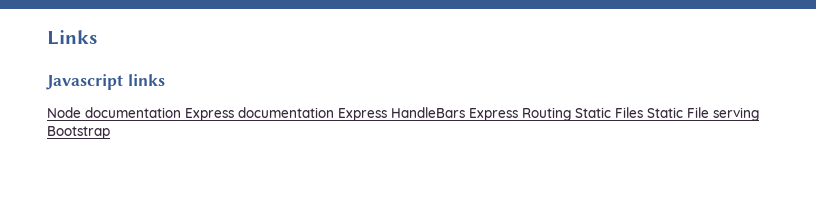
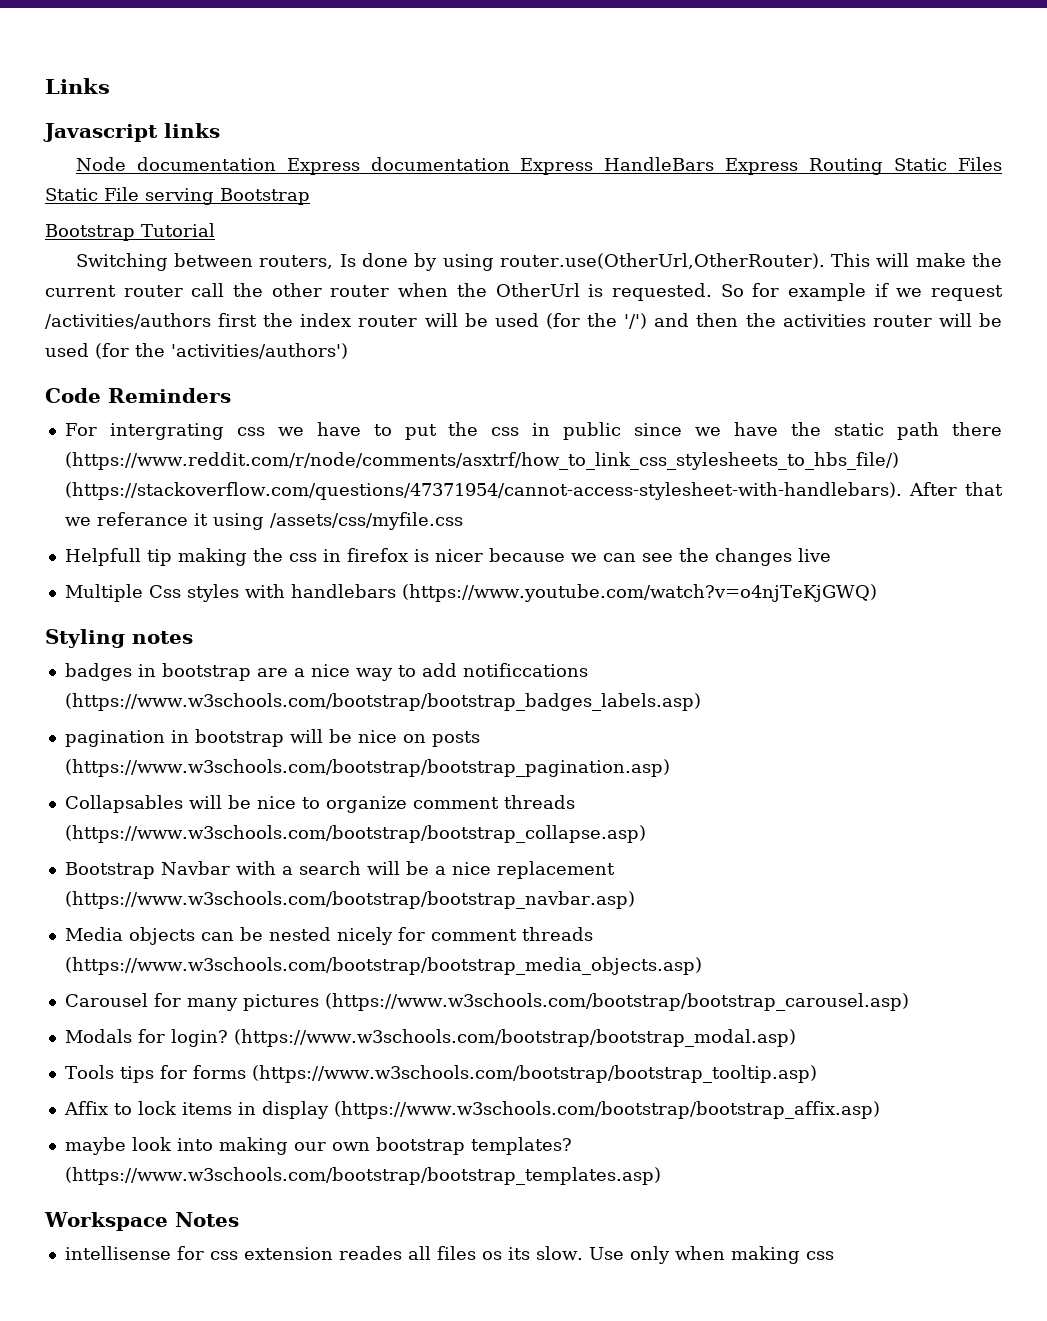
(110, 132) none -> [45,223,215,241] [75,253,1003,271] [45,283,1003,301] [45,313,1003,329] [45,343,348,359] [45,388,231,403] [64,422,1003,440] [64,452,899,470] [64,482,1003,500] [64,512,463,530] [64,548,831,566] [64,584,877,602] [45,629,193,648] [64,663,588,681] [64,693,701,711] [64,729,480,747] [64,759,670,777] [64,795,575,813] [64,825,646,843] [64,861,615,879] [64,891,635,909] [64,927,593,945] [64,957,702,975] [64,993,909,1011] [64,1029,796,1047] [64,1065,817,1083] [63,1101,880,1119] [64,1137,572,1155] [64,1167,661,1185] [44,1212,239,1231] [64,1246,834,1264] // Bootstrap Tutorial // Switching between routers, Is done by using router.use(OtherUrl,OtherRouter). This will make the current router call the other router when the OtherUrl is requested. So for example if we request /activities/authors first the index router will be used (for the '/') and then the activities router will be used (for the 'activities/authors') // Code Reminders // For intergrating css we have to put the css in public since we have the static path there (https://www.reddit.com/r/node/comments/asxtrf/how_to_link_css_stylesheets_to_hbs_file/) (https://stackoverflow.com/questions/47371954/cannot-access-stylesheet-with-handlebars). After that we referance it using /assets/css/myfile.css // Helpfull tip making the css in firefox is nicer because we can see the changes live // Multiple Css styles with handlebars (https://www.youtube.com/watch?v=o4njTeKjGWQ) // Styling notes // badges in bootstrap are a nice way to add notificcations (https://www.w3schools.com/bootstrap/bootstrap_badges_labels.asp) // pagination in bootstrap will be nice on posts (https://www.w3schools.com/bootstrap/bootstrap_pagination.asp) // Collapsables will be nice to organize comment threads (https://www.w3schools.com/bootstrap/bootstrap_collapse.asp) // Bootstrap Navbar with a search will be a nice replacement (https://www.w3schools.com/bootstrap/bootstrap_navbar.asp) // Media objects can be nested nicely for comment threads (https://www.w3schools.com/bootstrap/bootstrap_media_objects.asp) // Carousel for many pictures (https://www.w3schools.com/bootstrap/bootstrap_carousel.asp) // Modals for login? (https://www.w3schools.com/bootstrap/bootstrap_modal.asp) // Tools tips for forms (https://www.w3schools.com/bootstrap/bootstrap_tooltip.asp) // Affix to lock items in display (https://www.w3schools.com/bootstrap/bootstrap_affix.asp) // maybe look into making our own bootstrap templates? (https://www.w3schools.com/bootstrap/bootstrap_templates.asp) // Workspace Notes // intellisense for css extension reades all files os its slow. Use only when making css

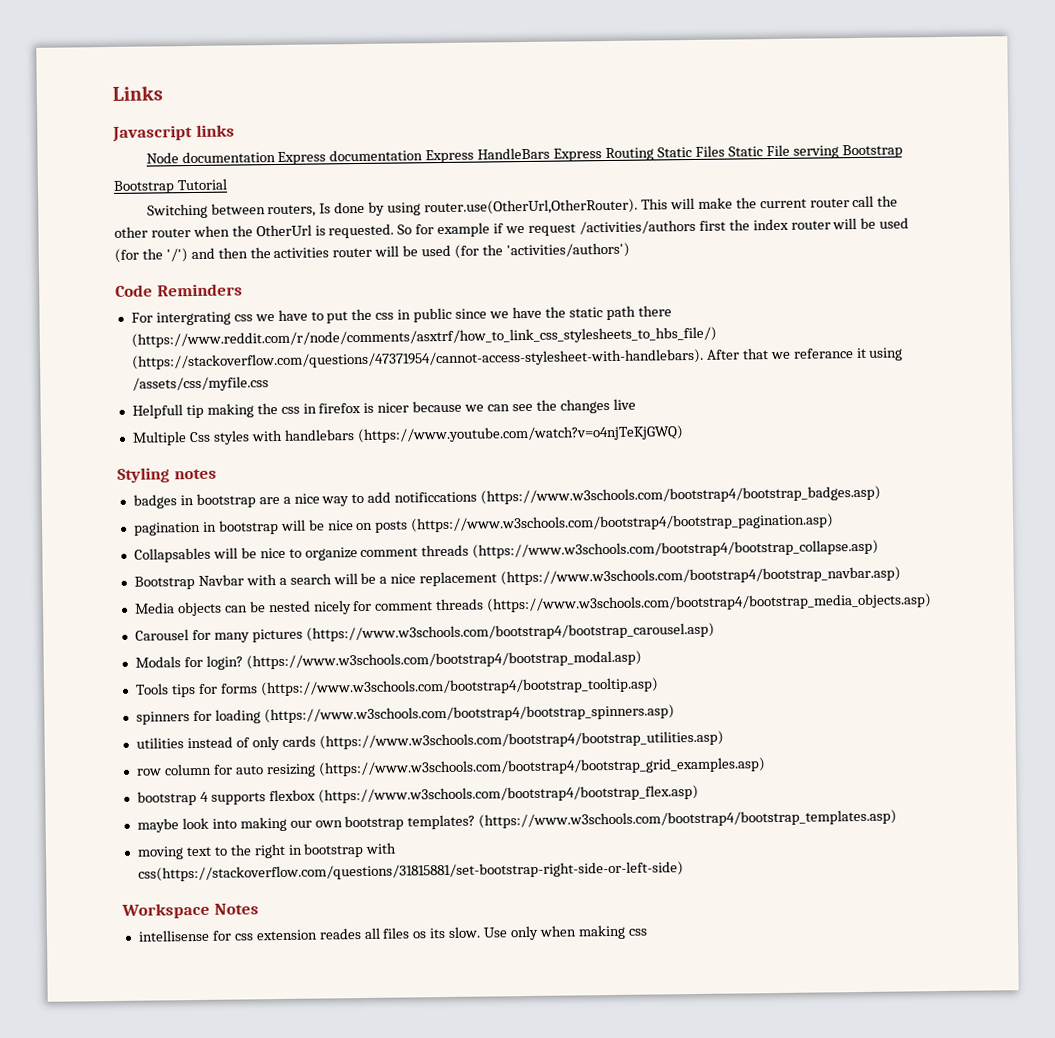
[64,693,701,711] (https://www.w3schools.com/bootstrap/bootstrap_badges_labels.asp) -> [480,485,882,505] (https://www.w3schools.com/bootstrap4/bootstrap_badges.asp)
[64,759,670,777] (https://www.w3schools.com/bootstrap/bootstrap_pagination.asp) -> [410,513,835,533] (https://www.w3schools.com/bootstrap4/bootstrap_pagination.asp)
[64,825,646,843] (https://www.w3schools.com/bootstrap/bootstrap_collapse.asp) -> [472,539,880,559] (https://www.w3schools.com/bootstrap4/bootstrap_collapse.asp)
[64,891,635,909] (https://www.w3schools.com/bootstrap/bootstrap_navbar.asp) -> [500,566,902,586] (https://www.w3schools.com/bootstrap4/bootstrap_navbar.asp)
[64,957,702,975] (https://www.w3schools.com/bootstrap/bootstrap_media_objects.asp) -> [486,593,933,613] (https://www.w3schools.com/bootstrap4/bootstrap_media_objects.asp)
[324,993,909,1011] (https://www.w3schools.com/bootstrap/bootstrap_carousel.asp) -> [305,622,715,642] (https://www.w3schools.com/bootstrap4/bootstrap_carousel.asp)
[233,1029,796,1047] (https://www.w3schools.com/bootstrap/bootstrap_modal.asp) -> [245,650,642,670] (https://www.w3schools.com/bootstrap4/bootstrap_modal.asp)
[251,1065,817,1083] [63,1101,880,1119] (https://www.w3schools.com/bootstrap/bootstrap_tooltip.asp) // Affix to lock items in display (https://www.w3schools.com/bootstrap/bootstrap_affix.asp) -> [259,677,659,697] [135,704,675,725] [135,730,724,751] [135,757,766,778] [136,784,699,806] (https://www.w3schools.com/bootstrap4/bootstrap_tooltip.asp) // spinners for loading (https://www.w3schools.com/bootstrap4/bootstrap_spinners.asp) // utilities instead of only cards (https://www.w3schools.com/bootstrap4/bootstrap_utilities.asp) // row column for auto resizing (https://www.w3schools.com/bootstrap4/bootstrap_grid_examples.asp) // bootstrap 4 supports flexbox (https://www.w3schools.com/bootstrap4/bootstrap_flex.asp)
[64,1167,661,1185] (https://www.w3schools.com/bootstrap/bootstrap_templates.asp) -> [478,809,898,829] [136,842,398,860] [137,861,684,882] (https://www.w3schools.com/bootstrap4/bootstrap_templates.asp) // moving text to the right in bootstrap with css(https://stackoverflow.com/questions/31815881/set-bootstrap-right-side-or-left-side)

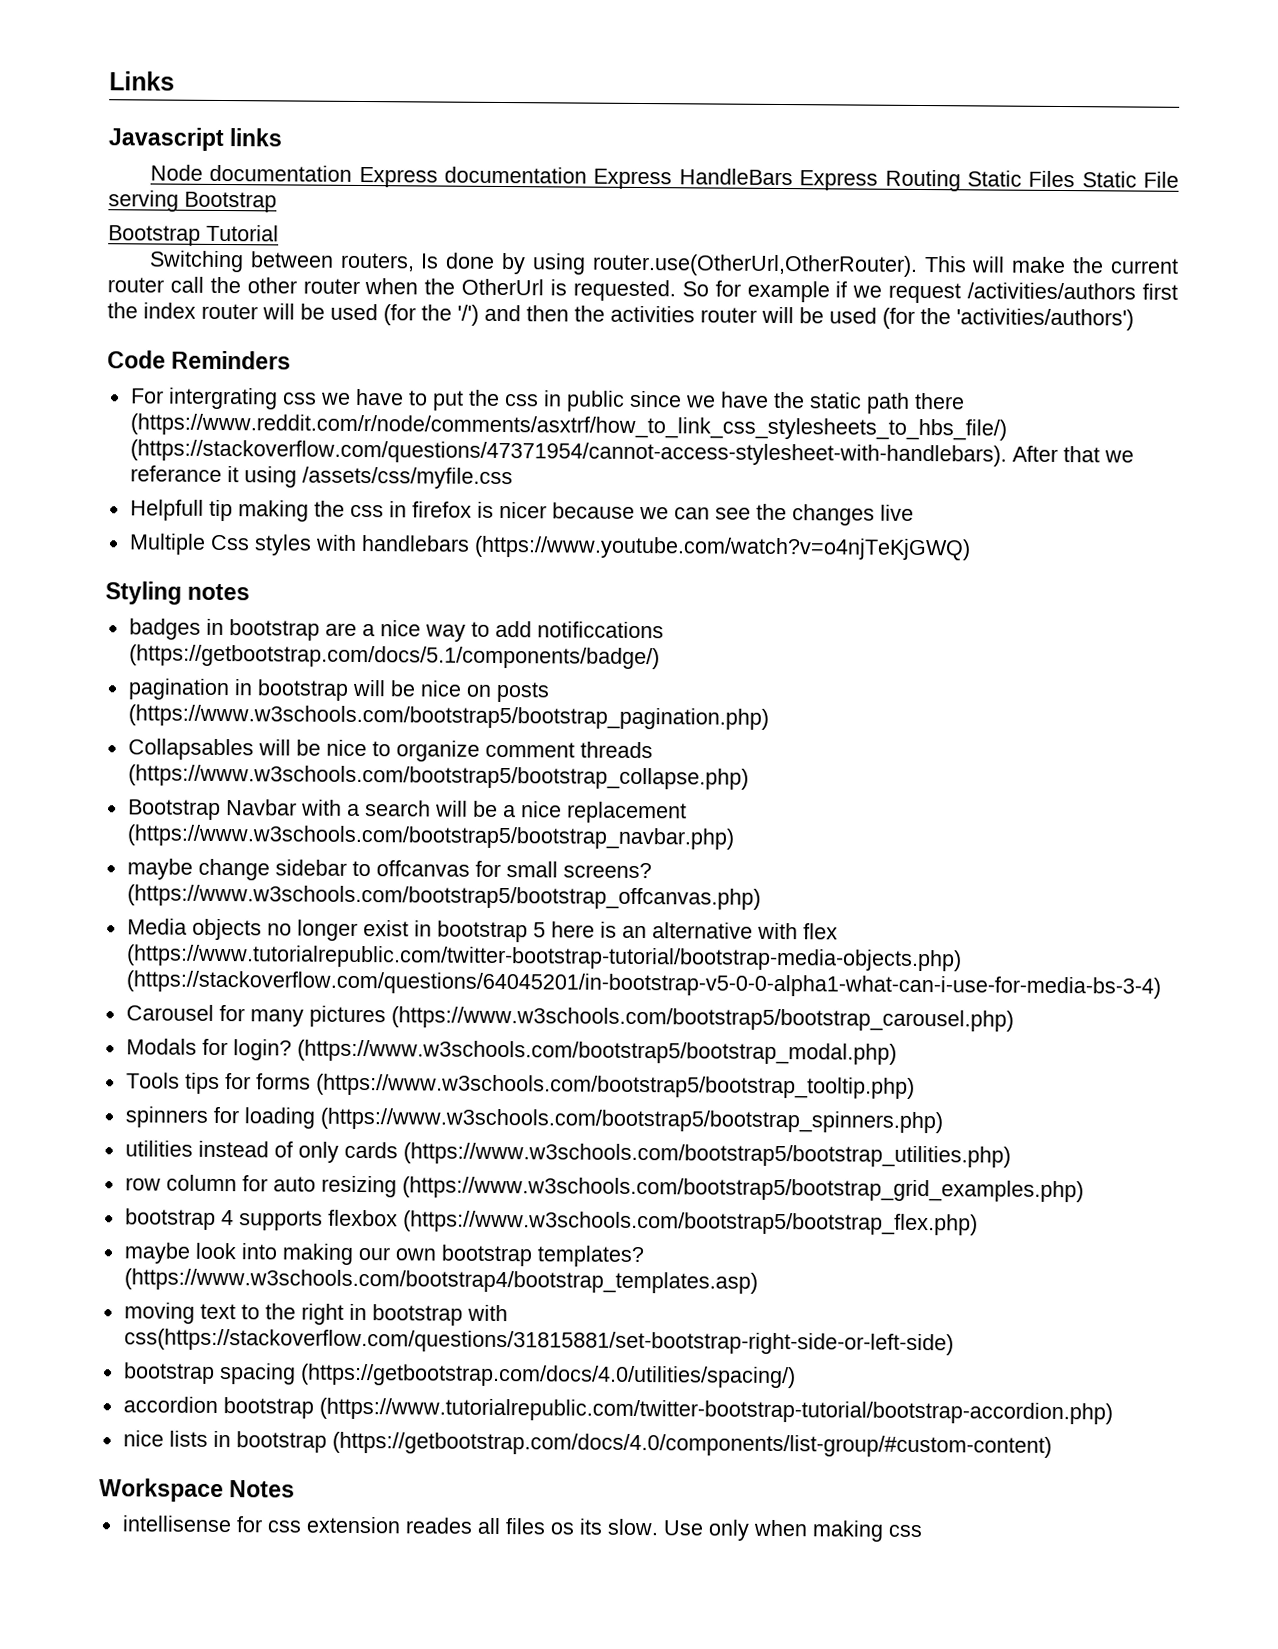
[480,485,882,505] (https://www.w3schools.com/bootstrap4/bootstrap_badges.asp) -> [128,644,660,670] (https://getbootstrap.com/docs/5.1/components/badge/)
[410,513,835,533] (https://www.w3schools.com/bootstrap4/bootstrap_pagination.asp) -> [127,704,769,730] (https://www.w3schools.com/bootstrap5/bootstrap_pagination.php)
[472,539,880,559] (https://www.w3schools.com/bootstrap4/bootstrap_collapse.asp) -> [127,764,749,790] (https://www.w3schools.com/bootstrap5/bootstrap_collapse.php)
[500,566,902,586] [133,593,933,617] (https://www.w3schools.com/bootstrap4/bootstrap_navbar.asp) // Media objects can be nested nicely for comment threads (https://www.w3schools.com/bootstrap4/bootstrap_media_objects.asp) -> [126,824,734,850] [126,858,652,881] [126,884,761,910] [126,918,838,943] [125,944,962,972] [125,970,1161,999] (https://www.w3schools.com/bootstrap5/bootstrap_navbar.php) // maybe change sidebar to offcanvas for small screens? (https://www.w3schools.com/bootstrap5/bootstrap_offcanvas.php) // Media objects no longer exist in bootstrap 5 here is an alternative with flex (https://www.tutorialrepublic.com/twitter-bootstrap-tutorial/bootstrap-media-objects.php) (https://stackoverflow.com/questions/64045201/in-bootstrap-v5-0-0-alpha1-what-can-i-use-for-media-bs-3-4)
[305,622,715,642] (https://www.w3schools.com/bootstrap4/bootstrap_carousel.asp) -> [390,1006,1014,1032] (https://www.w3schools.com/bootstrap5/bootstrap_carousel.php)
[245,650,642,670] (https://www.w3schools.com/bootstrap4/bootstrap_modal.asp) -> [296,1039,897,1065] (https://www.w3schools.com/bootstrap5/bootstrap_modal.php)
[259,677,659,697] (https://www.w3schools.com/bootstrap4/bootstrap_tooltip.asp) -> [315,1073,915,1099] (https://www.w3schools.com/bootstrap5/bootstrap_tooltip.php)
[263,704,675,724] (https://www.w3schools.com/bootstrap4/bootstrap_spinners.asp) -> [319,1107,943,1134] (https://www.w3schools.com/bootstrap5/bootstrap_spinners.php)
[318,730,724,750] (https://www.w3schools.com/bootstrap4/bootstrap_utilities.asp) -> [402,1142,1011,1168] (https://www.w3schools.com/bootstrap5/bootstrap_utilities.php)
[317,757,766,777] (https://www.w3schools.com/bootstrap4/bootstrap_grid_examples.asp) -> [401,1176,1084,1203] (https://www.w3schools.com/bootstrap5/bootstrap_grid_examples.php)
[317,784,699,804] (https://www.w3schools.com/bootstrap4/bootstrap_flex.asp) -> [402,1210,978,1236] (https://www.w3schools.com/bootstrap5/bootstrap_flex.php)
(684, 871) none -> [122,1362,796,1389] [122,1396,1113,1425] [122,1430,1052,1458] // bootstrap spacing (https://getbootstrap.com/docs/4.0/utilities/spacing/) // accordion bootstrap (https://www.tutorialrepublic.com/twitter-bootstrap-tutorial/bootstrap-accordion.php) // nice lists in bootstrap (https://getbootstrap.com/docs/4.0/components/list-group/#custom-content)

